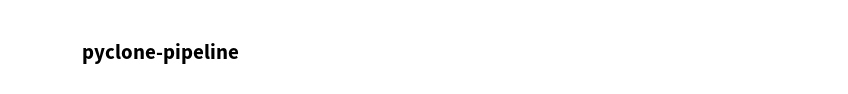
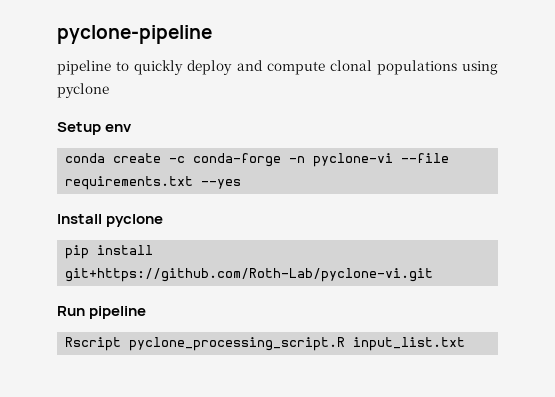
(239, 53) none -> [57,60,498,75] [57,83,109,98] [57,122,132,135] [65,153,450,167] [65,176,242,190] [57,214,164,227] [65,245,154,259] [65,268,434,282] [57,306,147,319] [65,337,466,351] // pipeline to quickly deploy and compute clonal populations using pyclone // Setup env // conda create -c conda-forge -n pyclone-vi --file requirements.txt --yes // Install pyclone // pip install git+https://github.com/Roth-Lab/pyclone-vi.git // Run pipeline // Rscript pyclone_processing_script.R input_list.txt

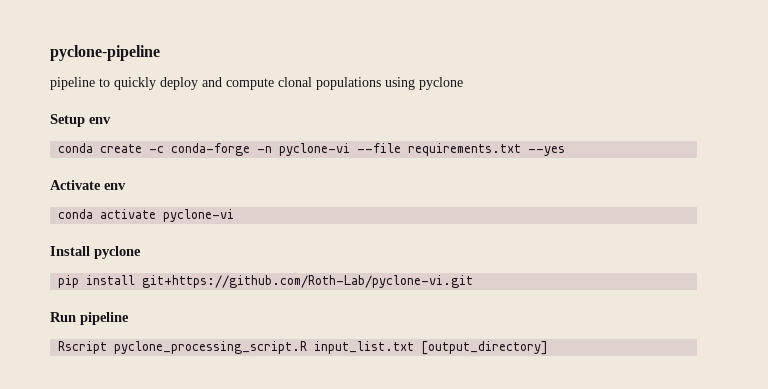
(242, 184) none -> [50,180,126,190] [58,209,235,222] // Activate env // conda activate pyclone-vi
(466, 344) none -> [421,341,549,355] [output_directory]

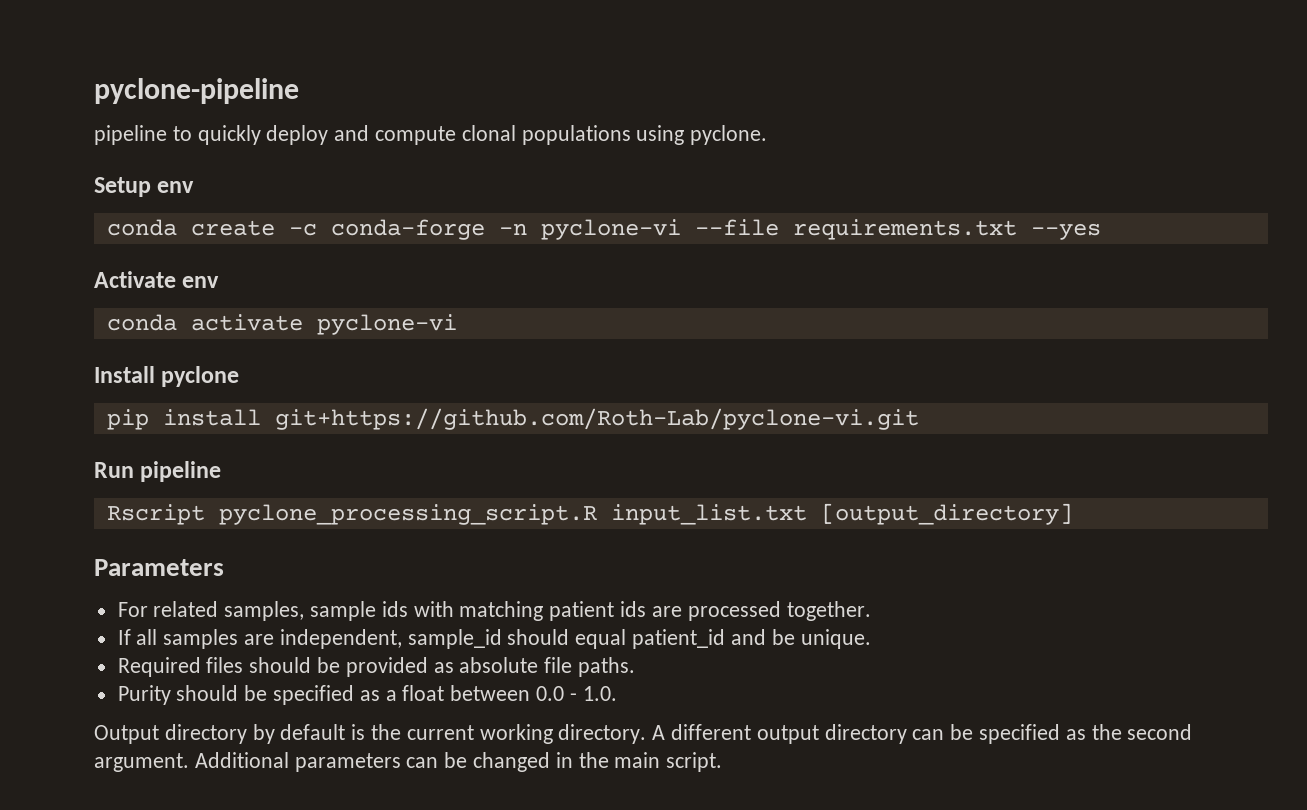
[419,77,463,90] pyclone -> [690,125,768,145] pyclone.
(549, 348) none -> [94,559,224,576] [117,601,871,621] [117,629,871,649] [117,657,636,677] [117,685,617,705] [94,724,1193,744] [94,752,723,772] // Parameters // For related samples, sample ids with matching patient ids are processed together. // If all samples are independent, sample_id should equal patient_id and be unique. // Required files should be provided as absolute file paths. // Purity should be specified as a float between 0.0 - 1.0. // Output directory by default is the current working directory. A different output directory can be specified as the second argument. Additional parameters can be changed in the main script.

